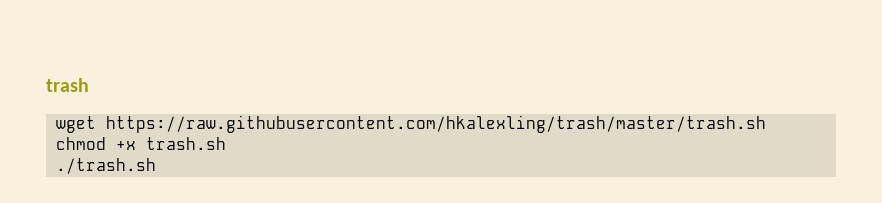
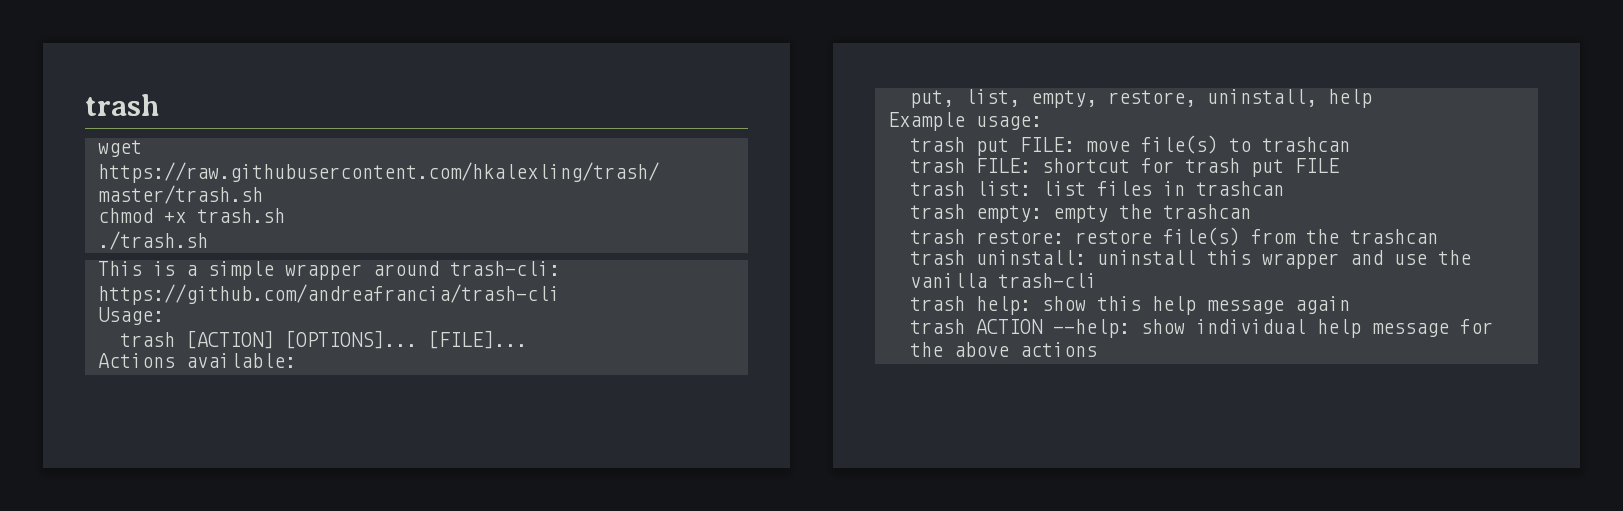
(157, 166) none -> [97,261,560,280] [97,284,560,305] [97,307,164,325] [119,330,527,349] [97,353,296,368] [909,89,1372,108] [887,112,1042,131] [909,135,1350,156] [909,158,1339,177] [909,181,1284,196] [909,204,1251,223] [909,227,1438,246] [909,250,1471,269] [909,273,1097,288] [909,296,1350,315] [909,319,1493,338] [909,342,1097,357] // This is a simple wrapper around trash-cli: https://github.com/andreafrancia/trash-cli // Usage: // trash [ACTION] [OPTIONS]... [FILE]... // Actions available: // put, list, empty, restore, uninstall, help // Example usage: // trash put FILE: move file(s) to trashcan // trash FILE: shortcut for trash put FILE // trash list: list files in trashcan // trash empty: empty the trashcan // trash restore: restore file(s) from the trashcan // trash uninstall: uninstall this wrapper and use the vanilla trash-cli // trash help: show this help message again // trash ACTION --help: show individual help message for the above actions

